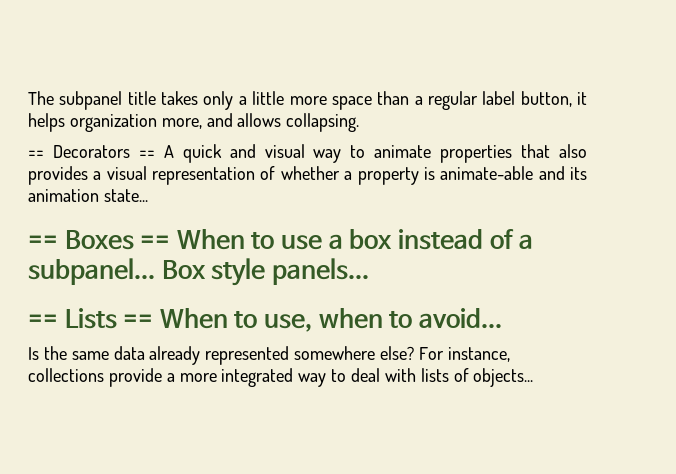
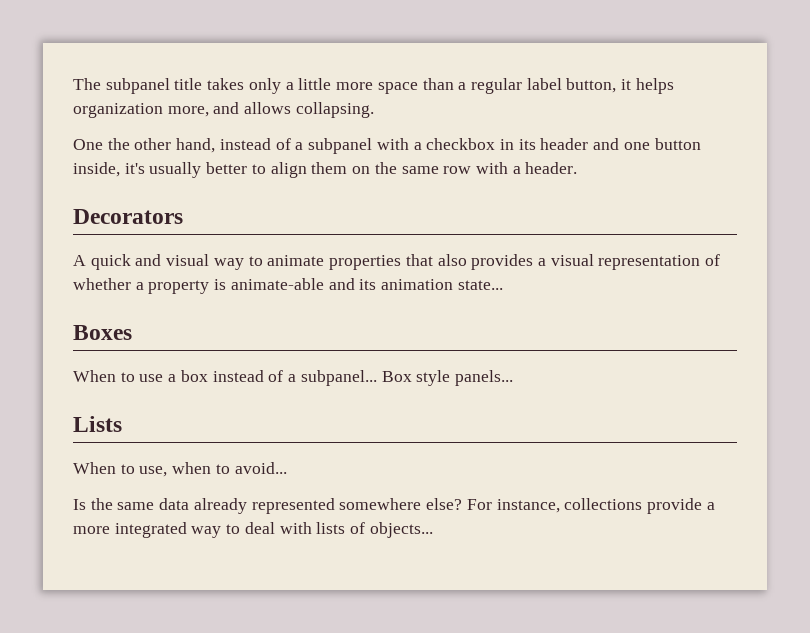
[28,150,44,158] == -> [73,138,701,154] [73,162,578,178] One the other hand, instead of a subpanel with a checkbox in its header and one button inside, it's usually better to align them on the same row with a header. //
[138,150,155,158] == -> (183, 216) //
[28,235,58,248] == -> (503, 285) none
[140,235,171,248] == -> (132, 332) //
[28,314,58,327] == -> (513, 378) none
[123,314,154,327] == -> (122, 424) //

